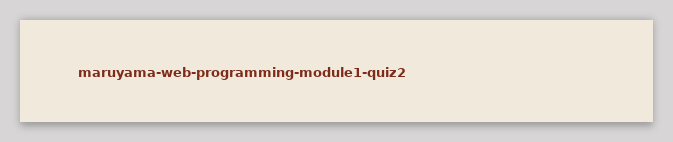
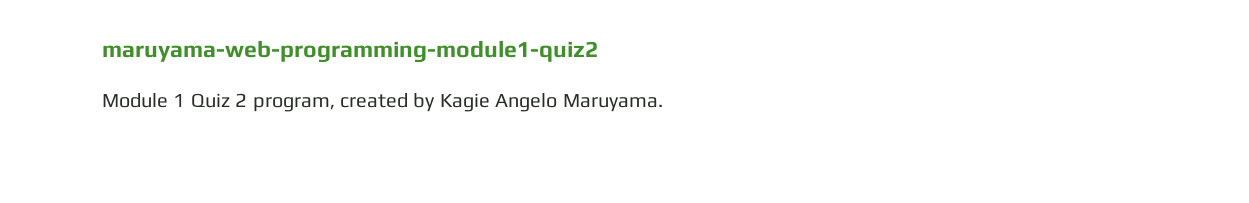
(406, 73) none -> [102,93,663,112] // Module 1 Quiz 2 program, created by Kagie Angelo Maruyama.

